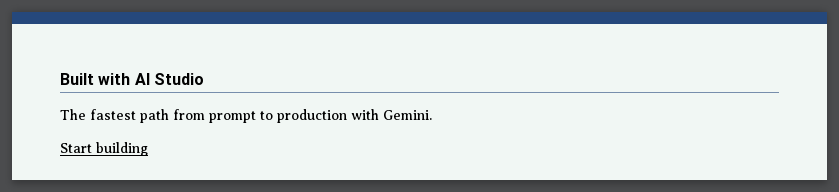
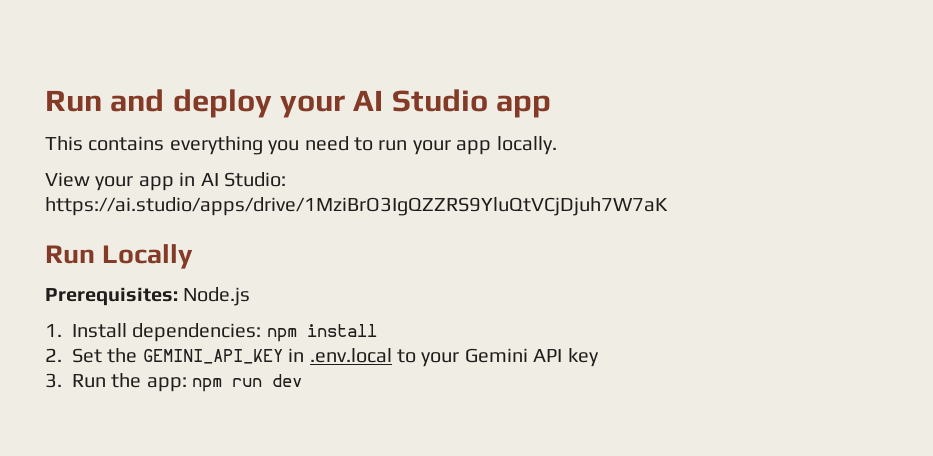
[60,73,204,85] [60,109,432,123] [60,142,148,156] Built with AI Studio // The fastest path from prompt to production with Gemini. // Start building -> [45,89,552,118] [45,136,557,155] [45,172,286,191] [45,197,668,216] [45,244,194,269] [45,287,251,306] [45,323,377,342] [45,348,599,367] [45,373,303,392] Run and deploy your AI Studio app // This contains everything you need to run your app locally. // View your app in AI Studio: https://ai.studio/apps/drive/1MziBrO3IgQZZRS9YluQtVCjDjuh7W7aK // Run Locally // Prerequisites: Node.js // 1. Install dependencies: npm install // 2. Set the GEMINI_API_KEY in .env.local to your Gemini API key // 3. Run the app: npm run dev

